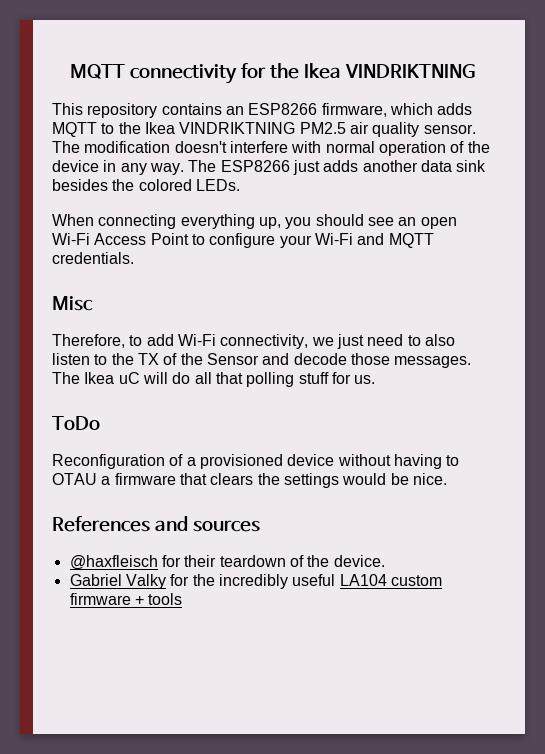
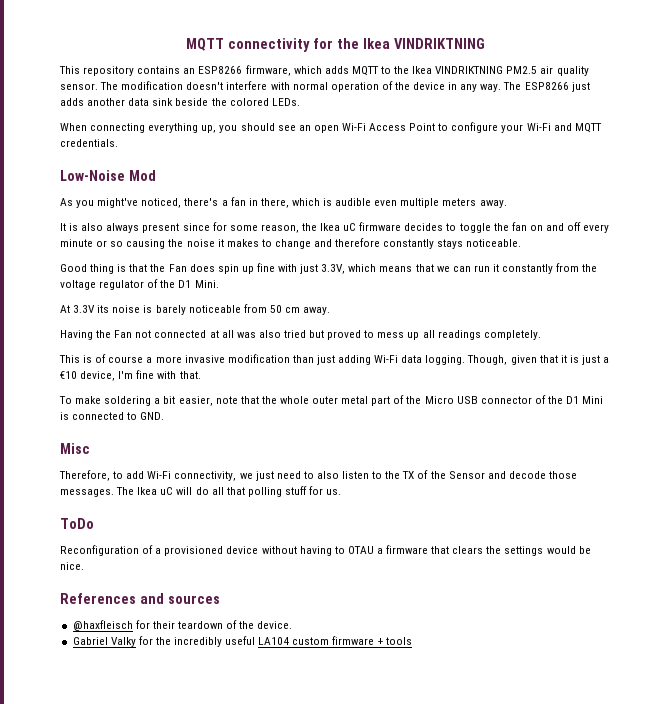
[52,179,108,191] besides -> [175,98,209,106] beside
(134, 258) none -> [60,170,156,181] [60,197,507,208] [60,222,610,233] [60,238,522,249] [60,263,598,274] [60,279,219,290] [60,304,331,315] [60,330,541,340] [59,354,610,365] [60,370,201,381] [59,395,604,406] [60,412,165,420] // Low-Noise Mod // As you might've noticed, there's a fan in there, which is audible even multiple meters away. // It is also always present since for some reason, the Ikea uC firmware decides to toggle the fan on and off every minute or so causing the noise it makes to change and therefore constantly stays noticeable. // Good thing is that the Fan does spin up fine with just 3.3V, which means that we can run it constantly from the voltage regulator of the D1 Mini. // At 3.3V its noise is barely noticeable from 50 cm away. // Having the Fan not connected at all was also tried but proved to mess up all readings completely. // This is of course a more invasive modification than just adding Wi-Fi data logging. Though, given that it is just a €10 device, I'm fine with that. // To make soldering a bit easier, note that the whole outer metal part of the Micro USB connector of the D1 Mini is connected to GND.

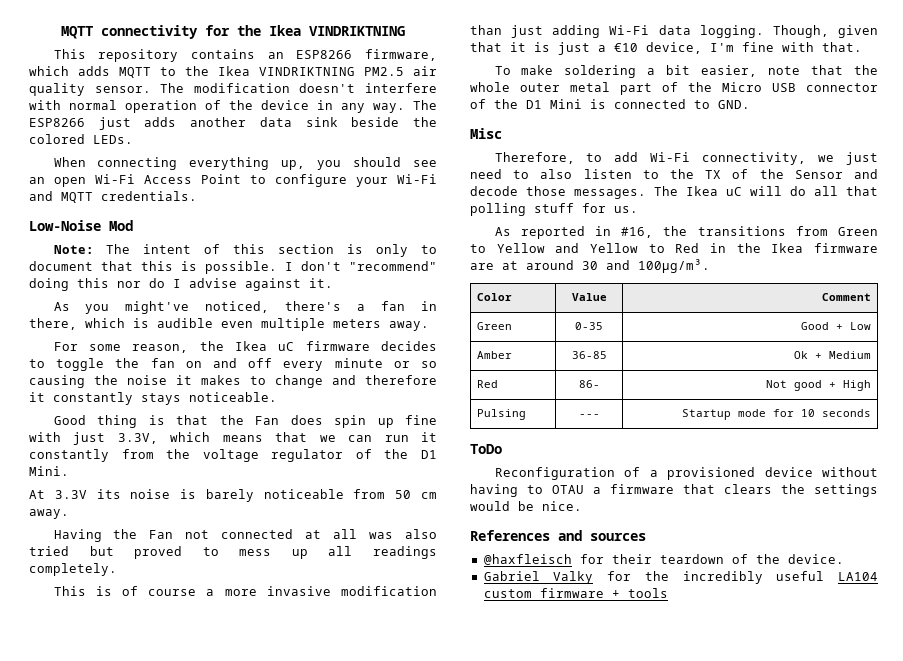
(156, 175) none -> [53,244,437,257] [29,261,437,274] [29,278,333,291] // Note: The intent of this section is only to document that this is possible. I don't "recommend" doing this nor do I advise against it.
[60,222,227,233] It is also always present since for -> [53,342,78,351] For
(381, 242) none -> [29,392,45,402] it
(342, 492) none -> [494,226,878,239] [470,243,878,253] [470,259,710,273] [477,293,513,301] [571,293,607,301] [821,293,871,301] [477,322,513,330] [575,322,603,330] [800,322,871,330] [477,351,513,359] [571,351,607,359] [793,351,871,359] [477,380,499,388] [578,380,600,388] [765,380,871,391] [477,409,527,420] [578,414,600,417] [681,409,871,420] // As reported in #16, the transitions from Green to Yellow and Yellow to Red in the Ikea firmware are at around 30 and 100μg/m³. // Color | Value | Comment // Green | 0-35 | Good + Low // Amber | 36-85 | Ok + Medium // Red | 86- | Not good + High // Pulsing | --- | Startup mode for 10 seconds

